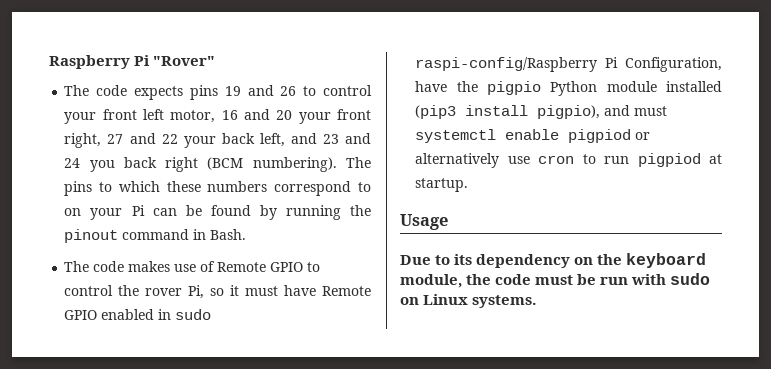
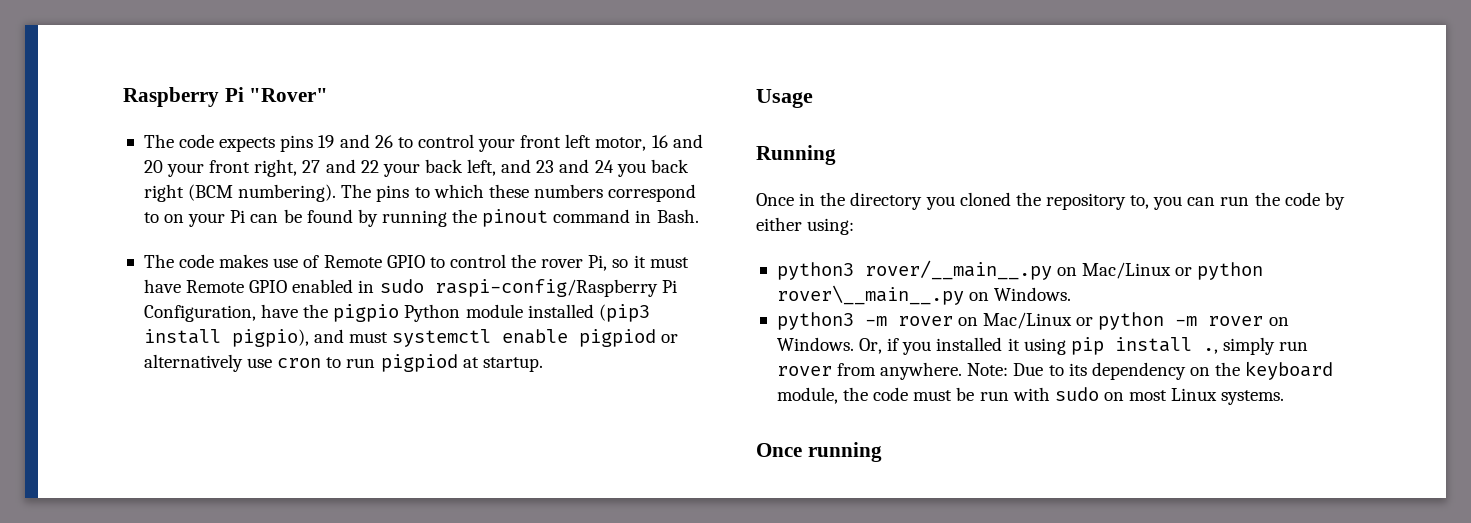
(448, 222) none -> [756,145,836,165] [756,192,1345,210] [756,217,855,235] [776,260,1264,280] [776,285,1072,305] [776,312,1289,330] [776,337,1309,355] [776,362,1009,380] Running // Once in the directory you cloned the repository to, you can run the code by either using: // python3 rover/__main__.py on Mac/Linux or python rover\__main__.py on Windows. // python3 -m rover on Mac/Linux or python -m rover on Windows. Or, if you installed it using pip install ., simply run rover from anywhere. Note:
(419, 301) none -> [1129,390,1168,401] most
(537, 301) none -> [756,442,882,462] // Once running

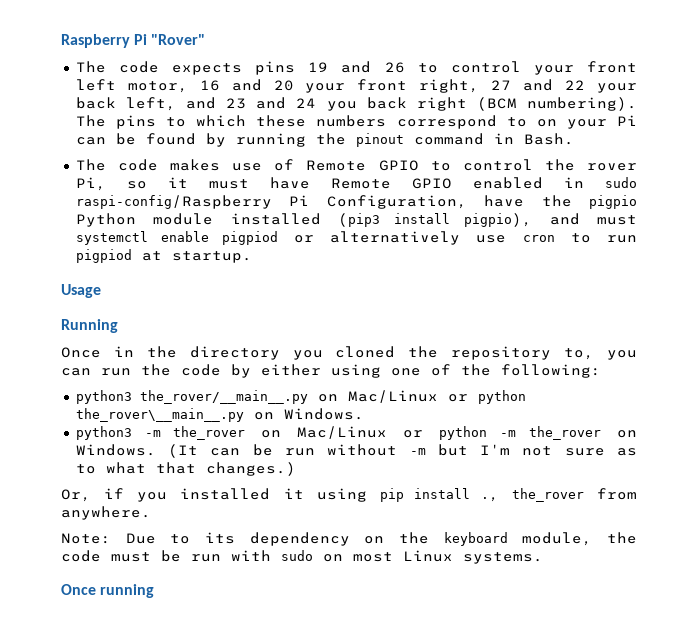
[807,218,855,235] [776,260,1264,280] [776,285,964,305] using: // python3 rover/__main__.py on Mac/Linux or python rover\__main__.py -> [331,364,601,378] [75,390,526,404] [75,408,244,422] using one of the following: // python3 the_rover/__main__.py on Mac/Linux or python the_rover\__main__.py
[897,316,953,326] rover -> [173,426,246,440] the_rover
[1208,316,1289,326] [776,337,854,351] rover on Windows. -> [529,426,637,440] [75,444,637,458] [75,462,296,476] the_rover on Windows. (It can be run without -m but I'm not sure as to what that changes.) //
[1222,337,1309,355] [776,366,832,376] simply run rover -> [511,488,584,502] the_rover
(963, 371) none -> (151, 513) //

